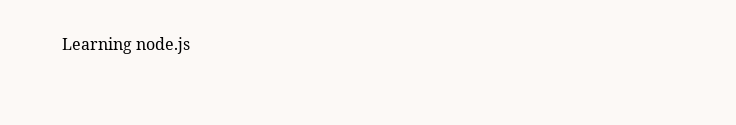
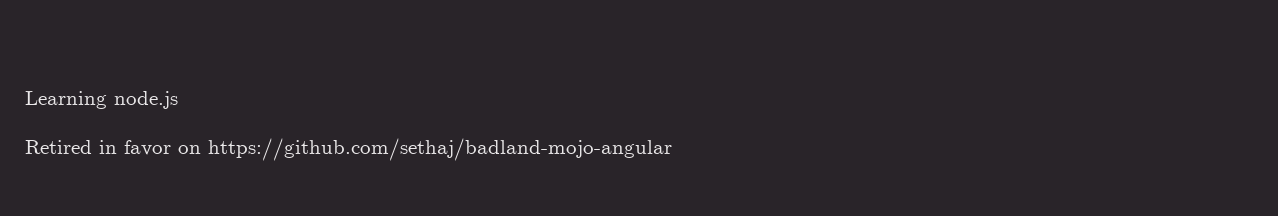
(191, 45) none -> [25,138,672,161] // Retired in favor on https://github.com/sethaj/badland-mojo-angular

